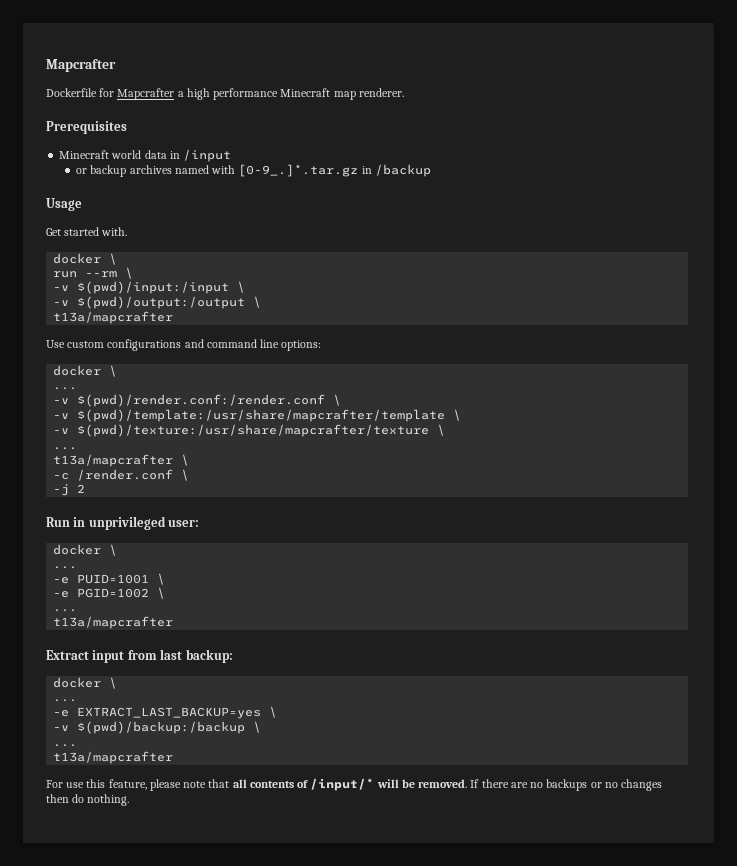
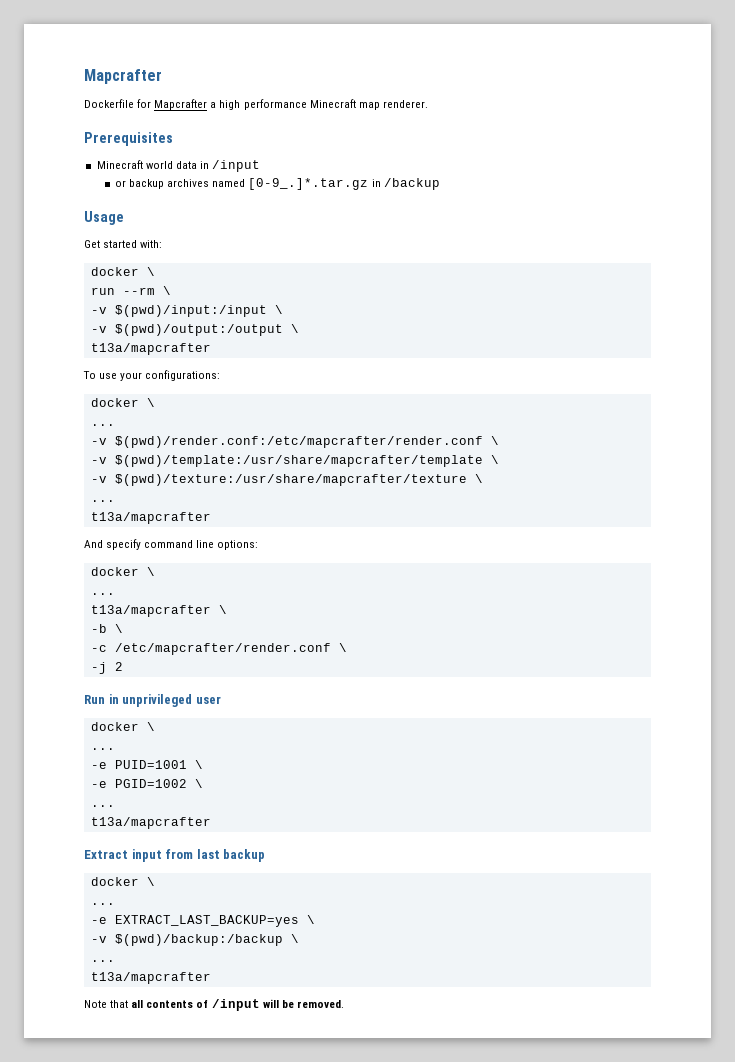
[211,165,236,174] with -> (246, 183) none
[101,227,128,236] with. -> [140,240,163,248] with:
[46,339,322,351] Use custom configurations and command line options: -> [83,370,221,381] To use your configurations:
[77,394,326,407] $(pwd)/render.conf:/render.conf -> [114,436,483,448] $(pwd)/render.conf:/etc/mapcrafter/render.conf
(174, 460) none -> [84,539,259,550] [90,567,155,576] [90,593,115,595] [90,605,227,617] [90,624,107,633] // And specify command line options: // docker \ // ... // t13a/mapcrafter \ // -b
[77,469,174,481] /render.conf -> [114,643,331,655] /etc/mapcrafter/render.conf
[168,519,200,527] user: -> [195,696,221,704] user
[185,649,233,663] backup: -> [223,849,266,862] backup
[46,779,207,791] For use this feature, please note -> [84,1000,107,1008] Note
[310,778,375,791] /input/* -> [211,999,260,1011] /input
[470,779,663,791] [46,794,130,806] If there are no backups or no changes then do nothing. -> (344, 1004) none

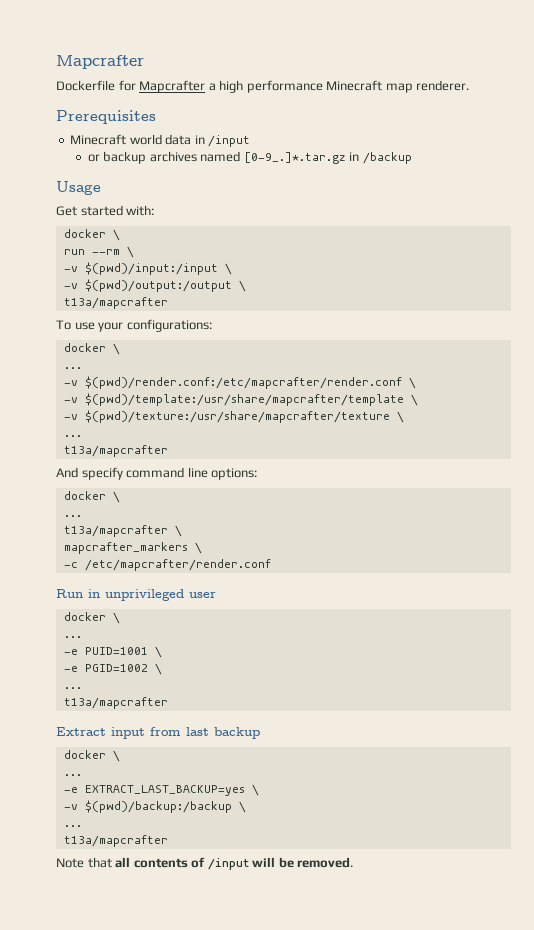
[90,624,107,633] -b -> [63,542,188,554] mapcrafter_markers
[338,643,347,652] [90,662,123,674] \ // -j 2 -> (271, 565) none

